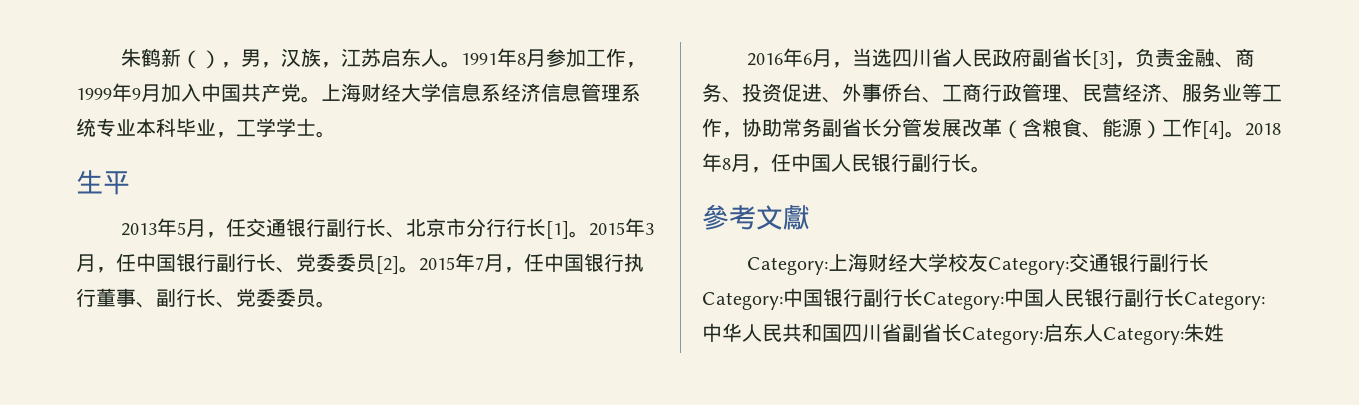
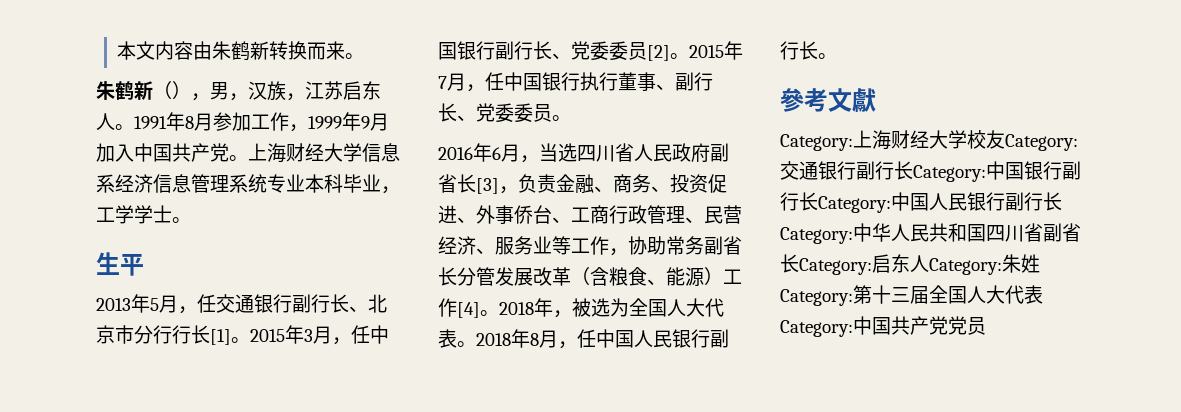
(121, 57) none -> [117,41,365,61] 本文内容由朱鹤新转换而来。 //
(722, 162) none -> [553,298,724,318] [438,329,530,348] ，被选为全国人大代表。2018年
(1224, 332) none -> [780,285,1043,306] [780,316,986,337] Category:第十三届全国人大代表Category:中国共产党党员

